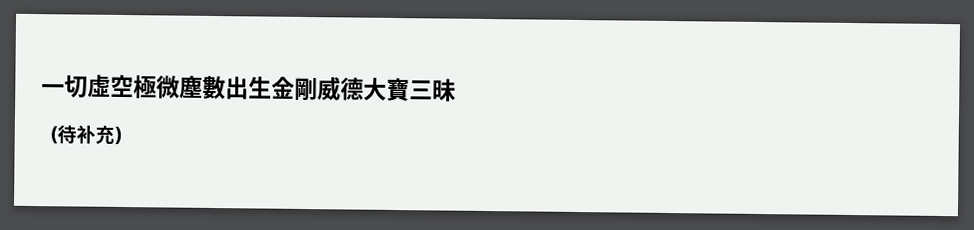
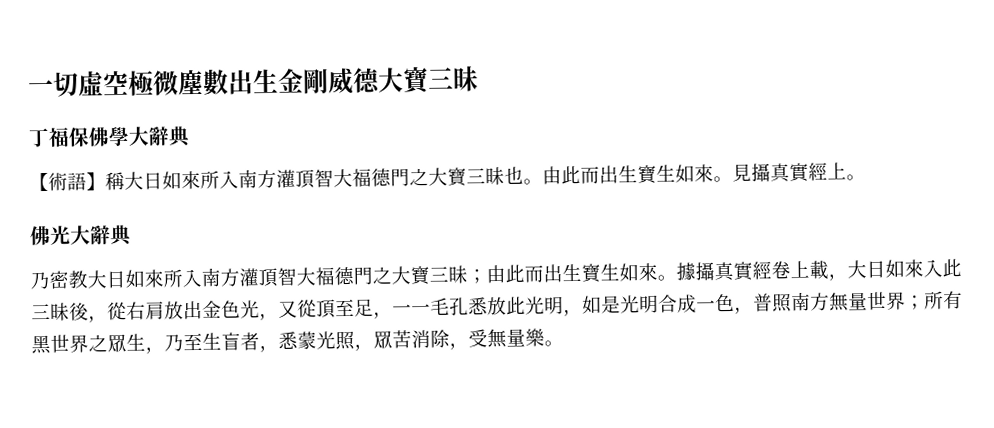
[40,125,132,146] （待补充） -> [28,126,192,148] [29,162,866,192] [30,224,133,247] [30,258,962,290] [31,290,963,323] [31,328,564,355] 丁福保佛學大辭典 // 【術語】稱大日如來所入南方灌頂智大福德門之大寶三昧也。由此而出生寶生如來。見攝真實經上。 // 佛光大辭典 // 乃密教大日如來所入南方灌頂智大福德門之大寶三昧；由此而出生寶生如來。據攝真實經卷上載，大日如來入此三昧後，從右肩放出金色光，又從頂至足，一一毛孔悉放此光明，如是光明合成一色，普照南方無量世界；所有黑世界之眾生，乃至生盲者，悉蒙光照，眾苦消除，受無量樂。

